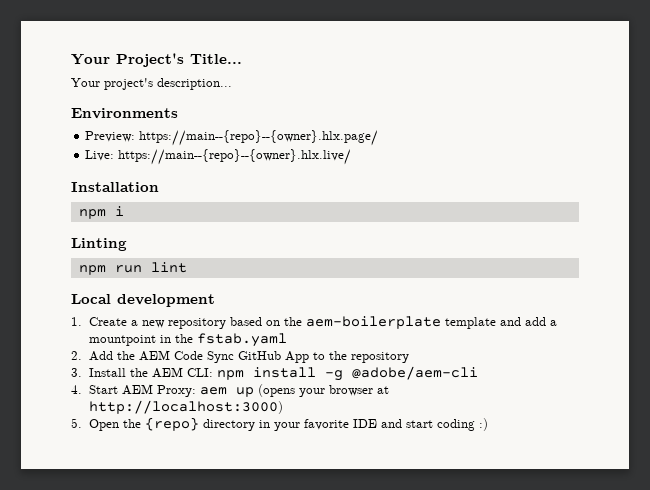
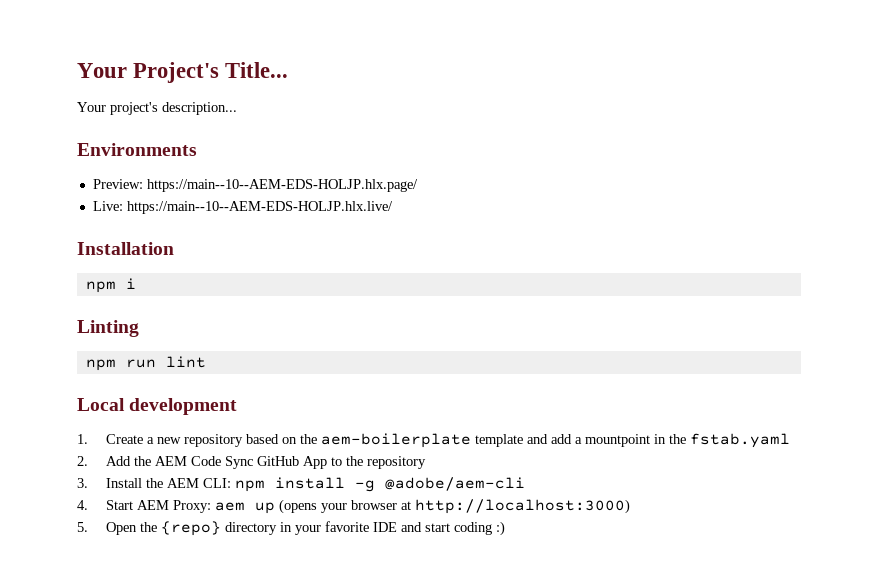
[139,130,379,146] https://main--{repo}--{owner}.hlx.page/ -> [146,179,418,192] https://main--10--AEM-EDS-HOLJP.hlx.page/
[118,149,352,165] https://main--{repo}--{owner}.hlx.live/ -> [126,201,393,214] https://main--10--AEM-EDS-HOLJP.hlx.live/

